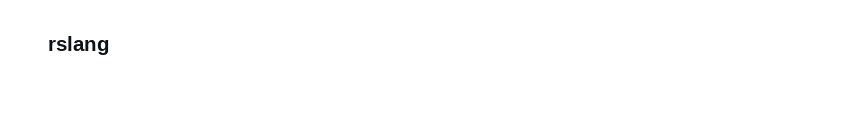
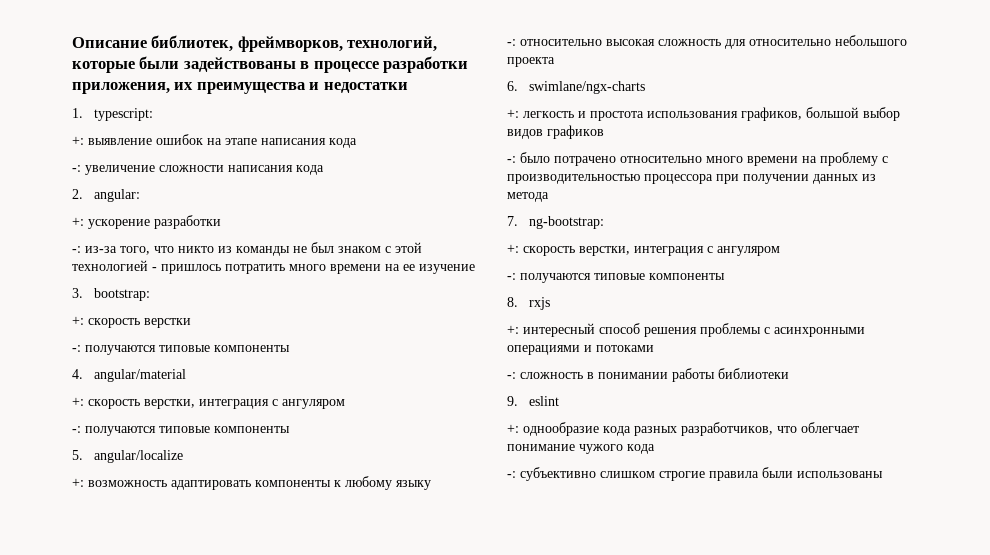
[48,36,110,55] rslang -> [72,35,438,52] [72,56,469,73] [72,82,408,94] [72,108,154,121] [72,134,357,148] [72,165,324,175] [72,189,141,202] [72,215,221,229] [72,242,422,256] [72,260,475,274] [72,288,151,301] [72,316,191,328] [72,345,290,355] [72,369,187,382] [72,397,345,409] [72,426,290,436] [72,450,184,463] [72,476,431,490] [507,35,907,49] [507,57,555,67] [507,81,646,94] [507,107,900,121] [507,125,604,139] [507,152,888,166] [507,174,876,184] [507,192,549,202] [507,216,605,229] [507,244,780,256] [507,273,725,283] [507,297,551,310] [507,323,865,337] [507,345,654,355] [507,368,789,382] [507,396,560,406] [507,422,859,436] [507,444,655,454] [507,467,883,481] Описание библиотек, фреймворков, технологий, которые были задействованы в процессе разработки приложения, их преимущества и недостатки // 1. typescript: // +: выявление ошибок на этапе написания кода // -: увеличение сложности написания кода // 2. angular: // +: ускорение разработки // -: из-за того, что никто из команды не был знаком с этой технологией - пришлось потратить много времени на ее изучение // 3. bootstrap: // +: скорость верстки // -: получаются типовые компоненты // 4. angular/material // +: скорость верстки, интеграция с ангуляром // -: получаются типовые компоненты // 5. angular/localize // +: возможность адаптировать компоненты к любому языку // -: относительно высокая сложность для относительно небольшого проекта // 6. swimlane/ngx-charts // +: легкость и простота использования графиков, большой выбор видов графиков // -: было потрачено относительно много времени на проблему с производительностью процессора при получении данных из метода // 7. ng-bootstrap: // +: скорость верстки, интеграция с ангуляром // -: получаются типовые компоненты // 8. rxjs // +: интересный способ решения проблемы с асинхронными операциями и потоками // -: сложность в понимании работы библиотеки // 9. eslint // +: однообразие кода разных разработчиков, что облегчает понимание чужого кода // -: субъективно слишком строгие правила были использованы

